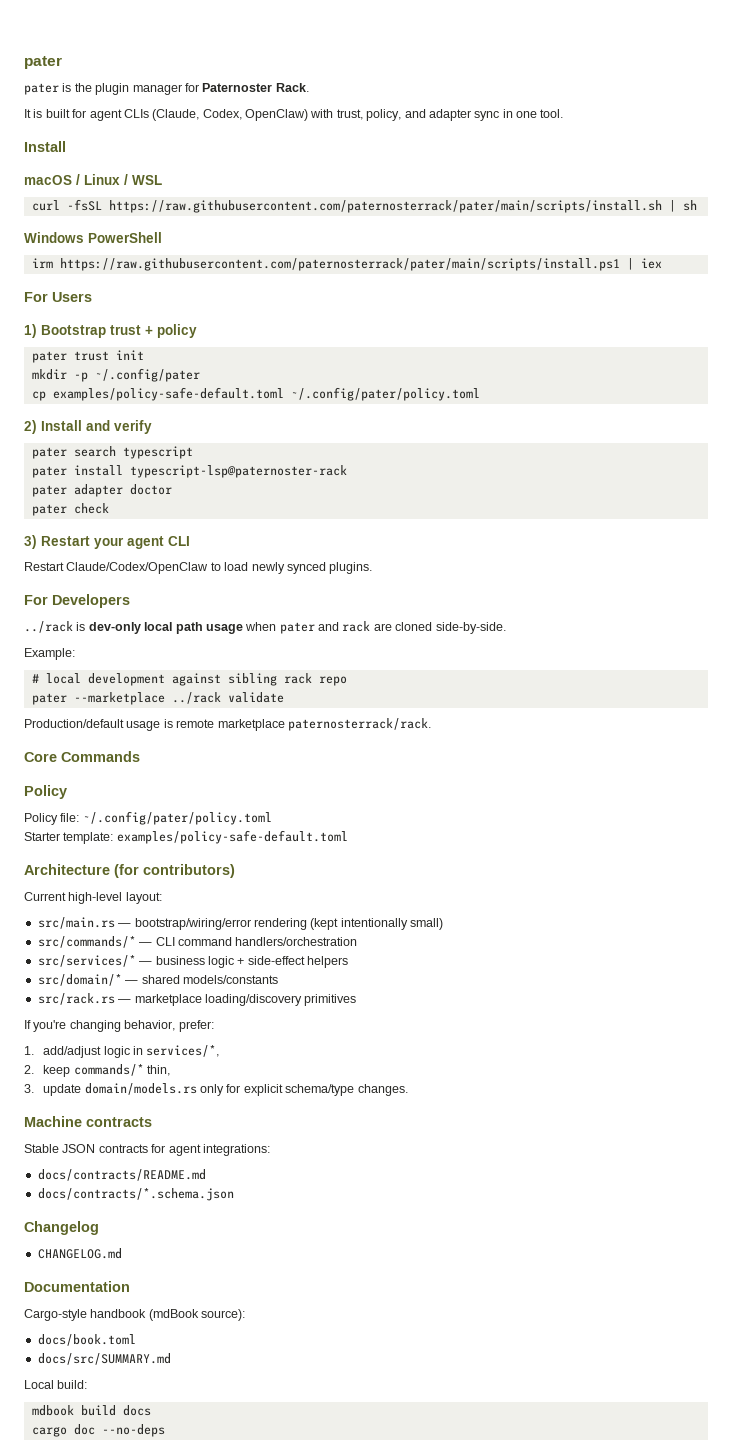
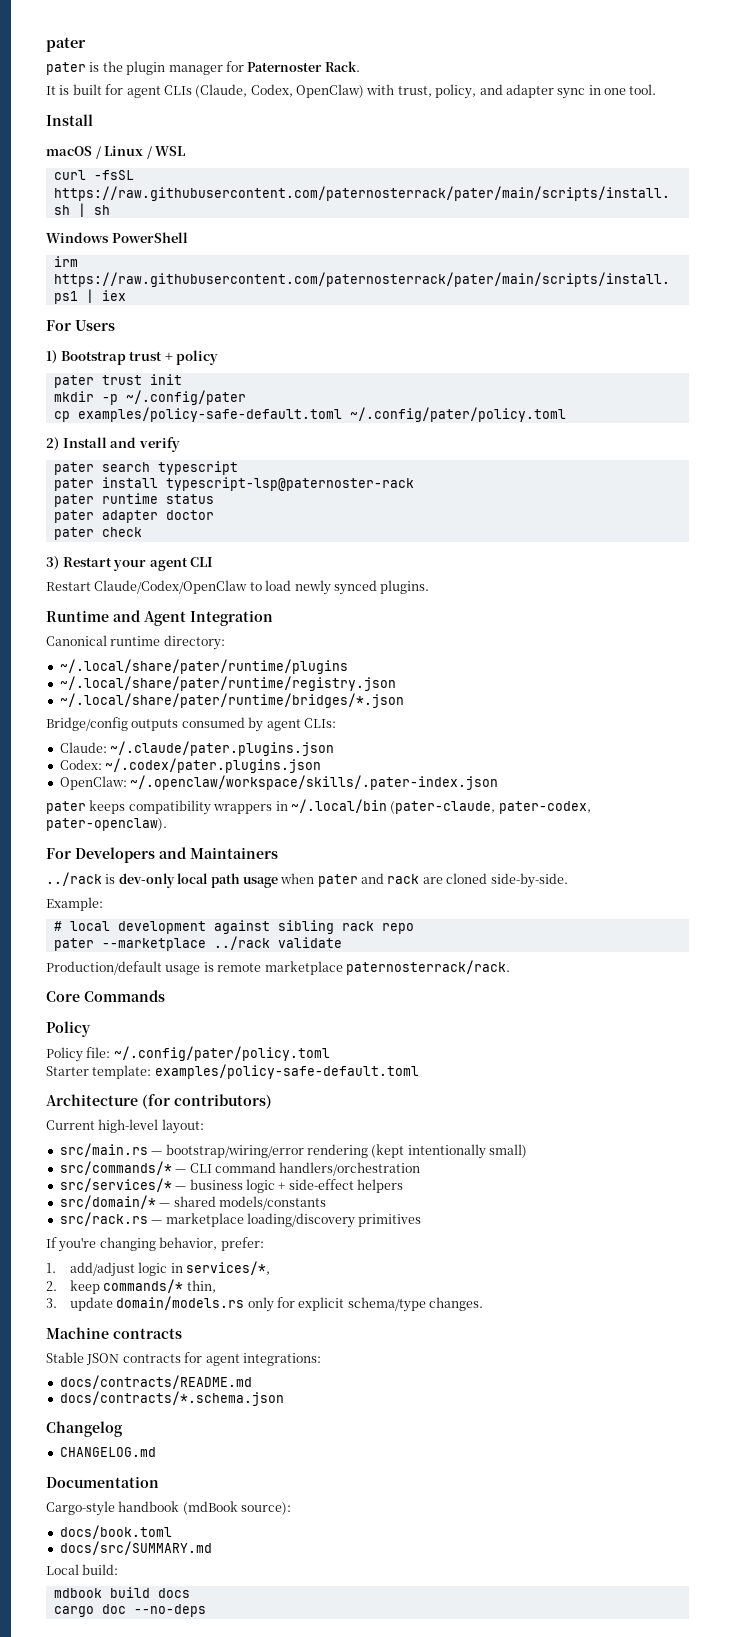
(347, 471) none -> [53,493,214,507] // pater runtime status
(373, 568) none -> [46,610,273,626] [46,635,225,650] [59,659,348,674] [59,676,396,691] [59,693,404,708] [46,717,336,732] [59,741,335,756] [59,758,322,773] [59,775,499,790] [46,799,591,815] [46,818,167,831] // Runtime and Agent Integration // Canonical runtime directory: // ~/.local/share/pater/runtime/plugins // ~/.local/share/pater/runtime/registry.json // ~/.local/share/pater/runtime/bridges/*.json // Bridge/config outputs consumed by agent CLIs: // Claude: ~/.claude/pater.plugins.json // Codex: ~/.codex/pater.plugins.json // OpenClaw: ~/.openclaw/workspace/skills/.pater-index.json // pater keeps compatibility wrappers in ~/.local/bin (pater-claude, pater-codex, pater-openclaw).
(130, 601) none -> [159,847,278,859] and Maintainers

